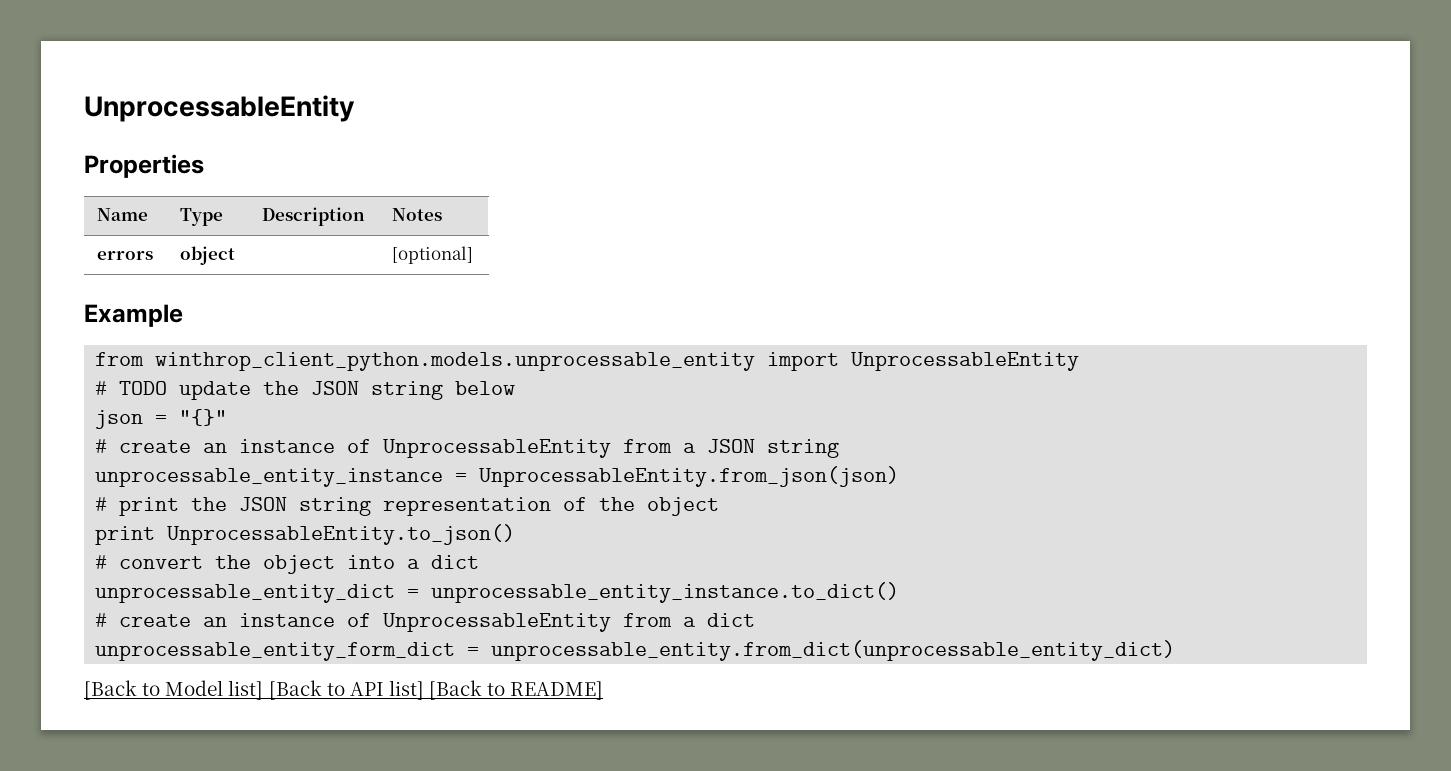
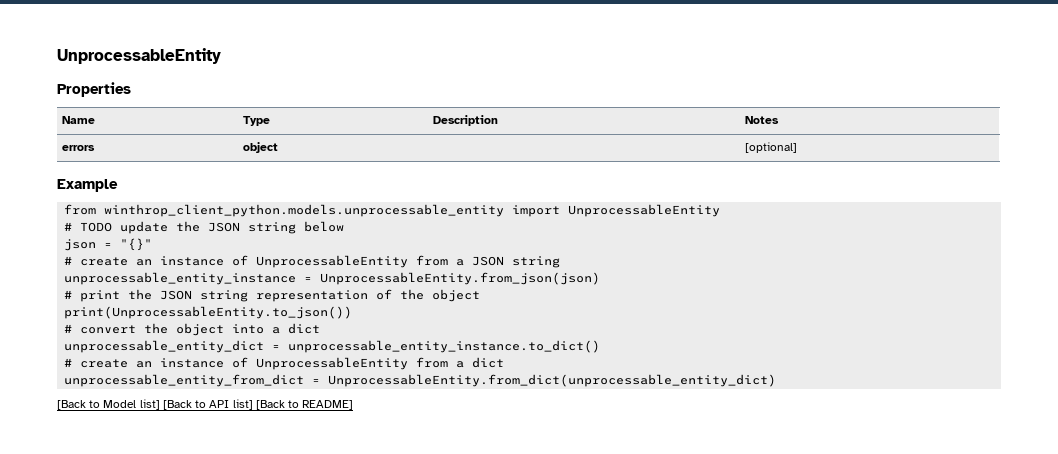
[95,524,516,545] print UnprocessableEntity.to_json() -> [64,306,353,319] print(UnprocessableEntity.to_json())
[95,640,1176,661] unprocessable_entity_form_dict = unprocessable_entity.from_dict(unprocessable_entity_dict) -> [64,374,777,387] unprocessable_entity_from_dict = UnprocessableEntity.from_dict(unprocessable_entity_dict)

